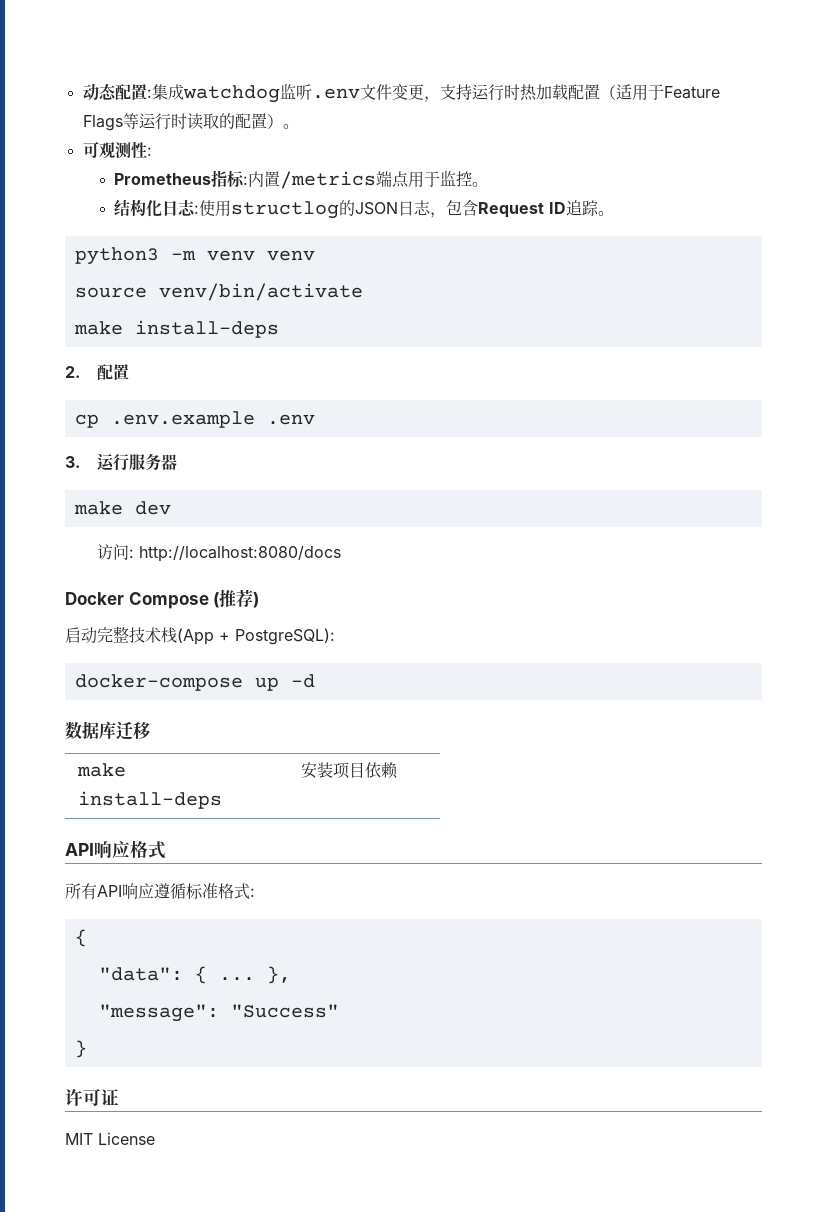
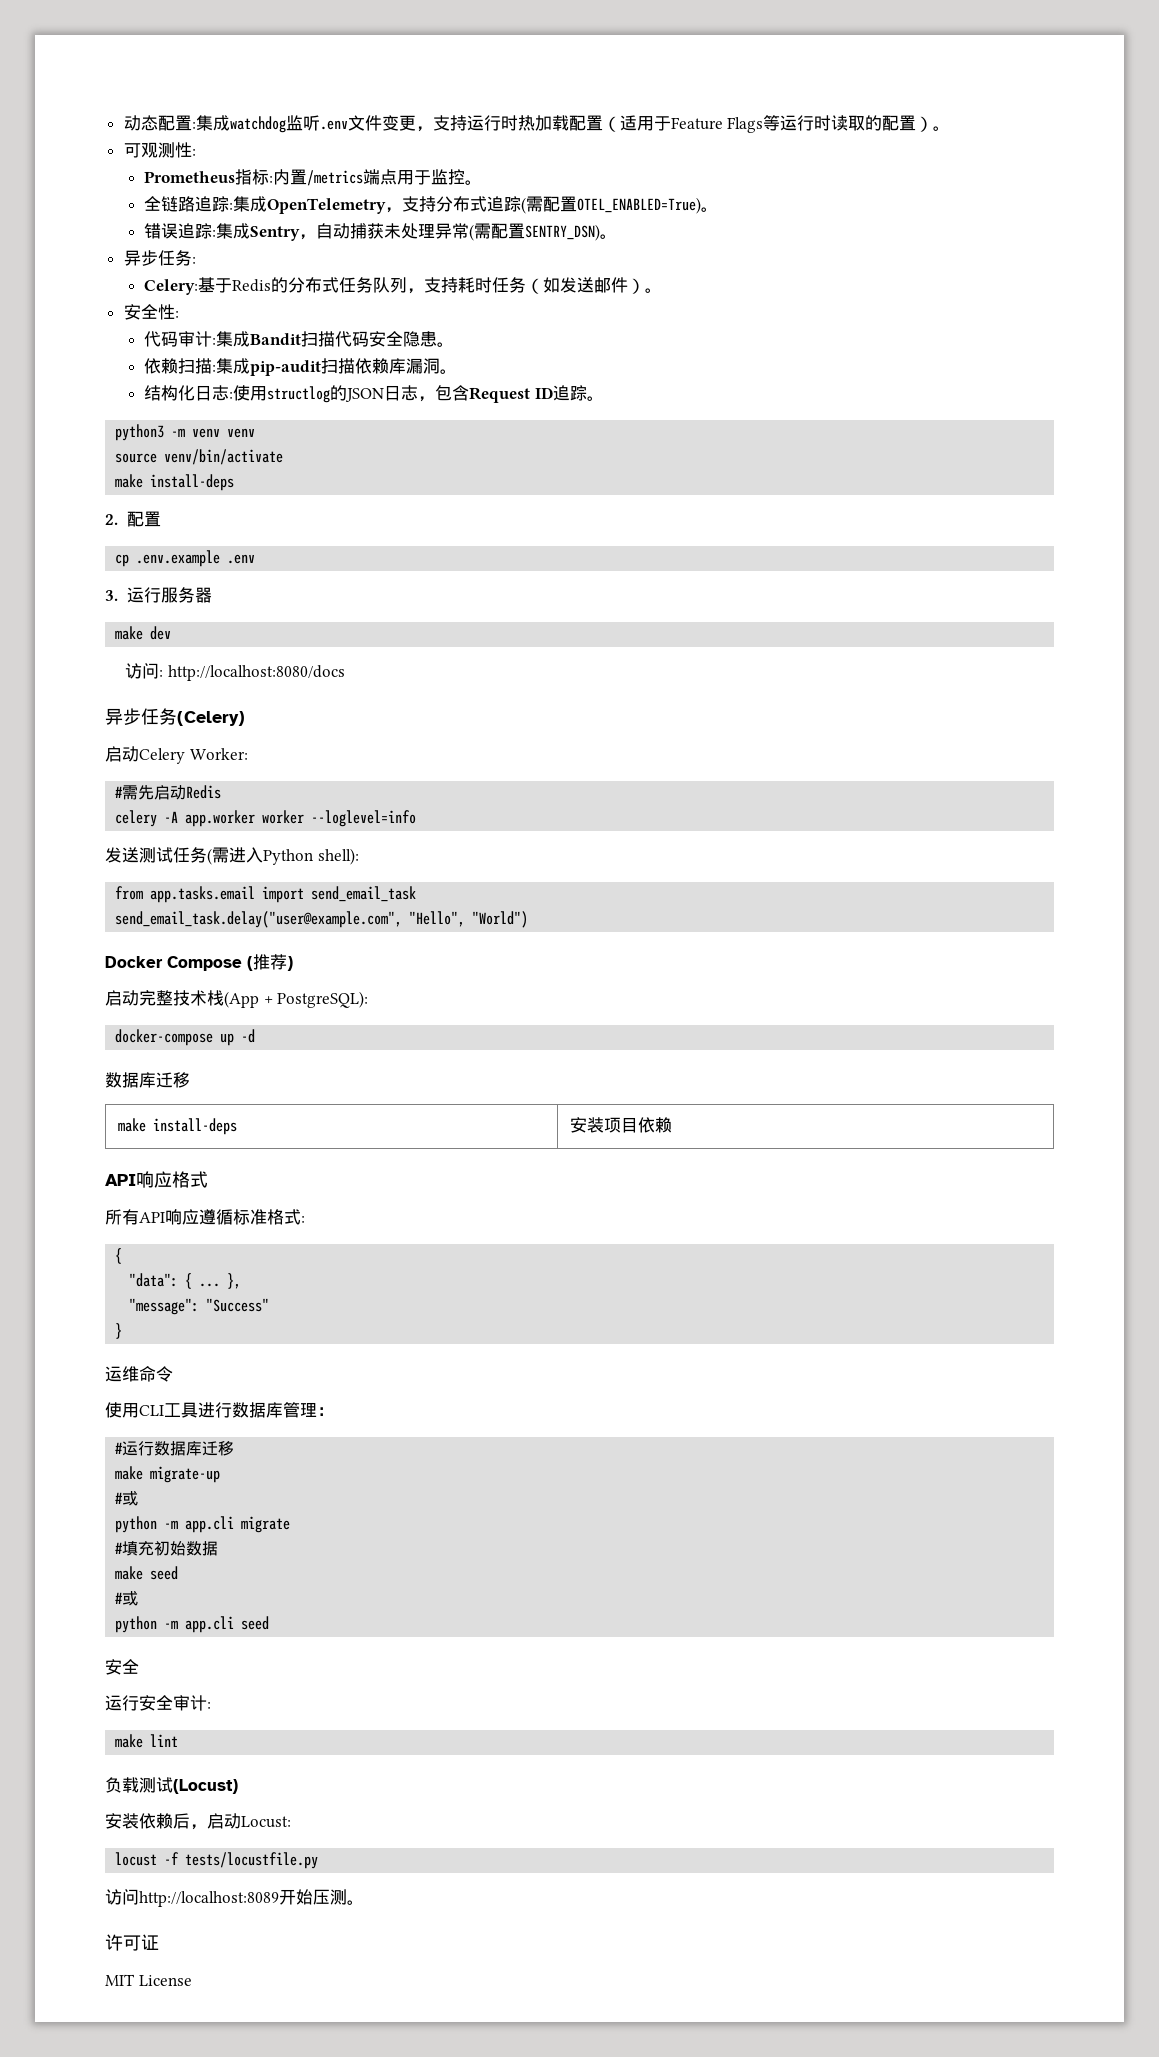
(489, 184) none -> [144,196,719,214] [144,223,618,241] [123,250,196,266] [144,277,663,295] [123,304,179,320] [144,331,455,347] [144,358,458,376] // 全链路追踪:集成OpenTelemetry，支持分布式追踪(需配置OTEL_ENABLED=True)。 // 错误追踪:集成Sentry，自动捕获未处理异常(需配置SENTRY_DSN)。 // 异步任务: // Celery:基于Redis的分布式任务队列，支持耗时任务（如发送邮件）。 // 安全性: // 代码审计:集成Bandit扫描代码安全隐患。 // 依赖扫描:集成pip-audit扫描依赖库漏洞。
(341, 554) none -> [105,708,245,726] [105,746,248,764] [115,785,222,800] [115,810,417,827] [105,847,359,865] [115,886,417,903] [115,911,529,928] // 异步任务(Celery) // 启动Celery Worker: // #需先启动Redis // celery -A app.worker worker --loglevel=info // 发送测试任务(需进入Python shell): // from app.tasks.email import send_email_task // send_email_task.delay("user@example.com", "Hello", "World")
(87, 1049) none -> [105,1366,173,1382] [105,1402,334,1418] [115,1441,235,1456] [115,1466,221,1483] [115,1491,139,1506] [115,1516,291,1533] [115,1541,219,1556] [115,1566,179,1580] [115,1591,139,1606] [115,1616,270,1633] [105,1659,139,1675] [105,1695,211,1711] [115,1734,179,1748] [105,1777,238,1794] [105,1813,291,1830] [115,1852,319,1869] [105,1889,364,1907] // 运维命令 // 使用CLI工具进行数据库管理： // #运行数据库迁移 // make migrate-up // #或 // python -m app.cli migrate // #填充初始数据 // make seed // #或 // python -m app.cli seed // 安全 // 运行安全审计: // make lint // 负载测试(Locust) // 安装依赖后，启动Locust: // locust -f tests/locustfile.py // 访问http://localhost:8089开始压测。

